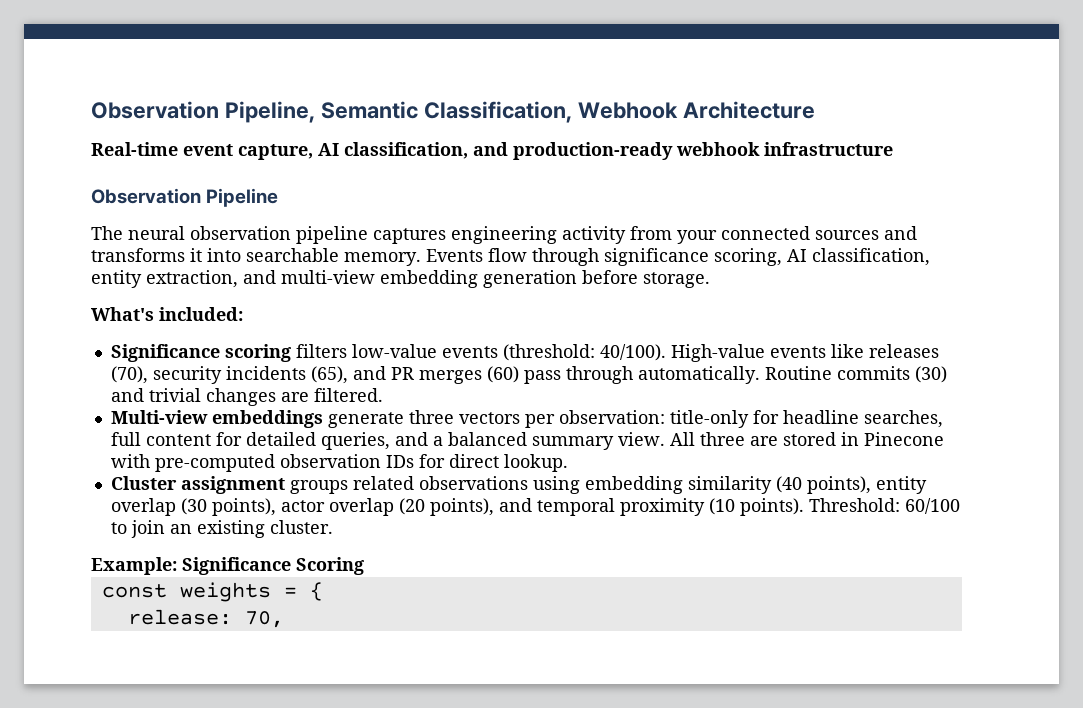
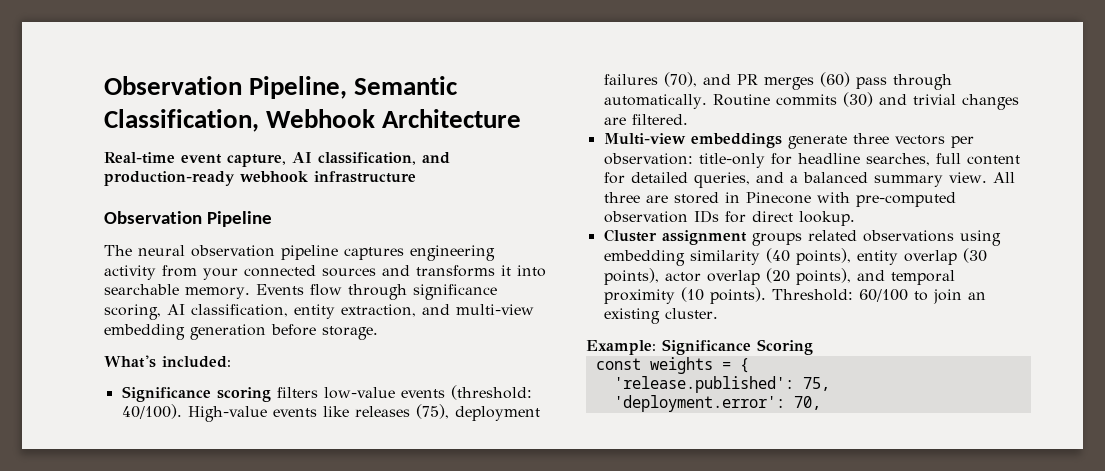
[110,366,348,384] (70), security incidents (65), -> [415,404,540,421] [603,72,697,87] (75), deployment failures (70),
[127,609,232,625] release: -> [613,376,830,393] [613,395,785,412] 'release.published': 75, // 'deployment.error':

